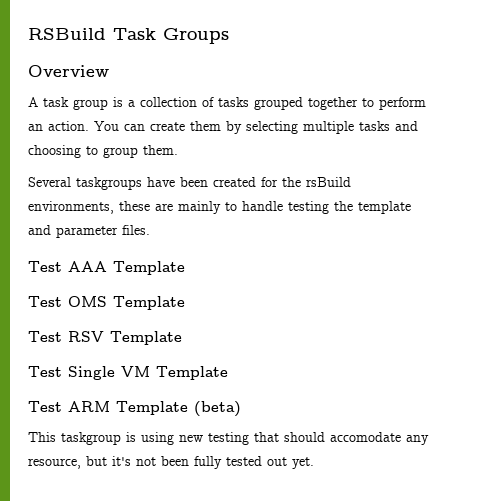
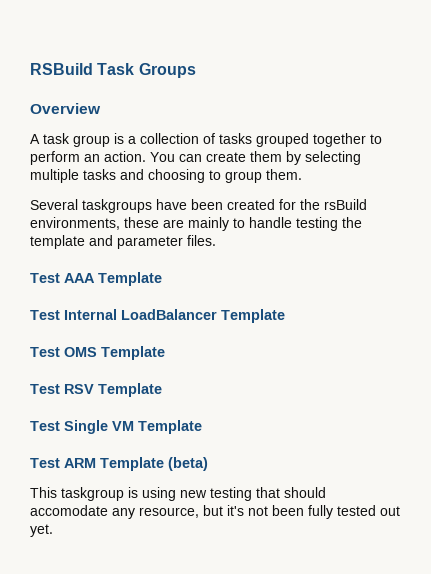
(185, 268) none -> [30,309,285,323] // Test Internal LoadBalancer Template

